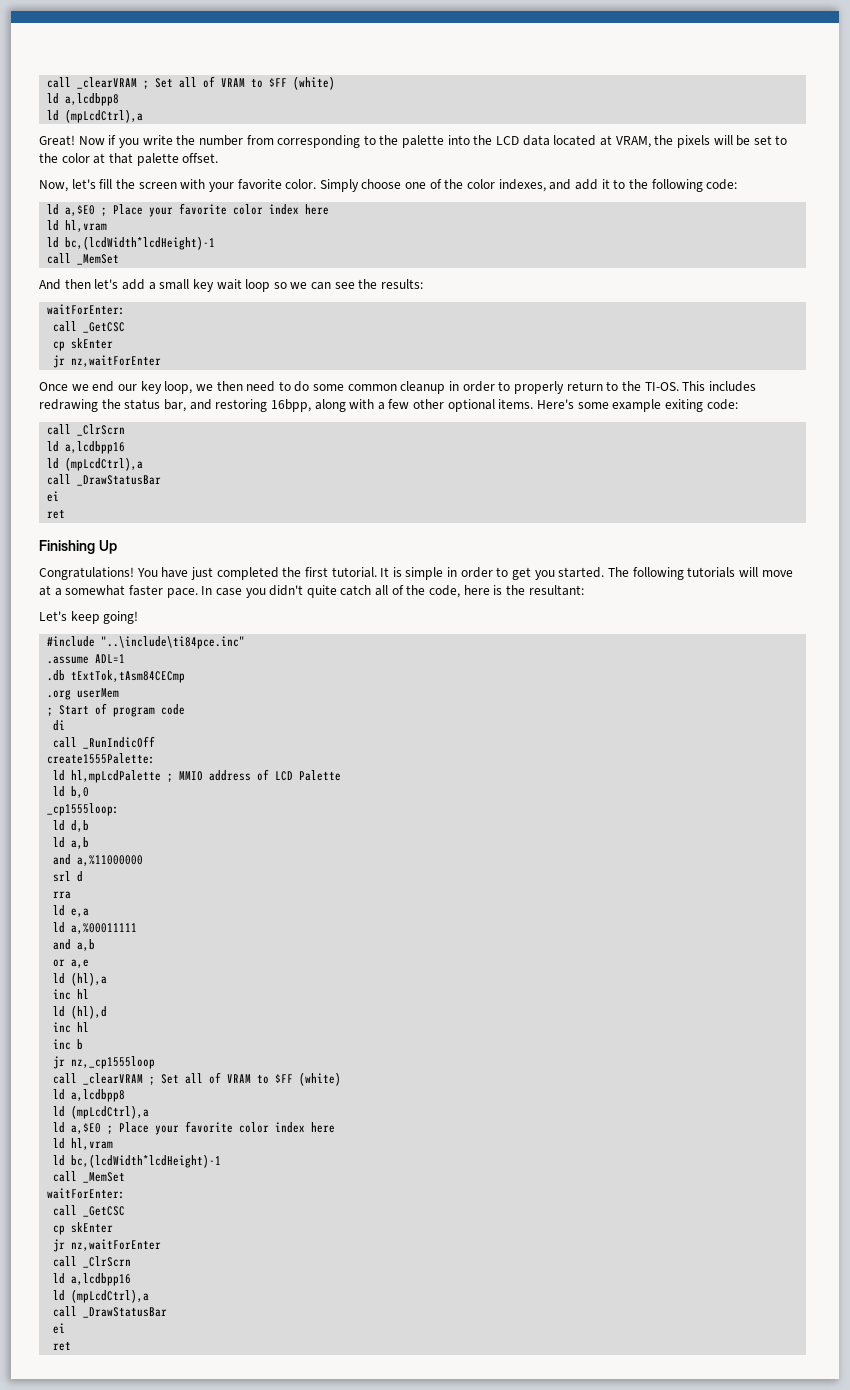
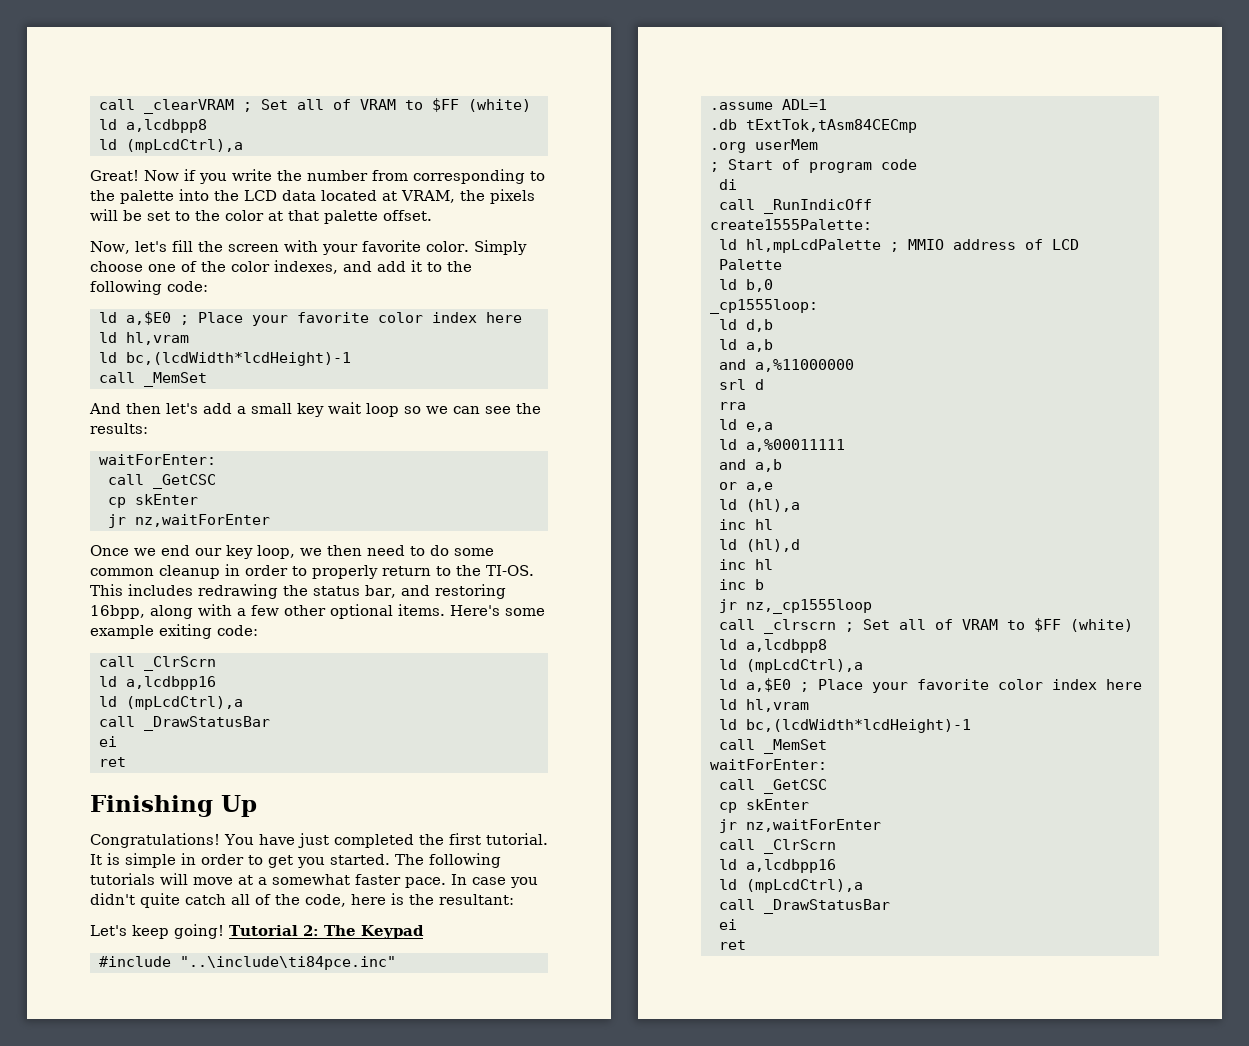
(139, 617) none -> [229,925,424,939] Tutorial 2: The Keypad
[83,1073,144,1085] _clearVRAM -> [763,619,836,634] _clrscrn

